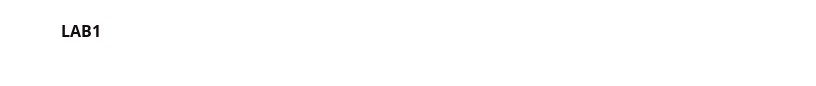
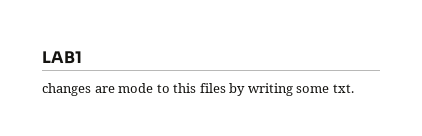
(101, 31) none -> [42,83,354,96] // changes are mode to this files by writing some txt.

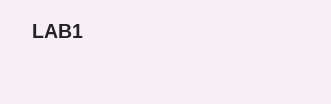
[42,83,354,96] // changes are mode to this files by writing some txt. -> (83, 31) none

